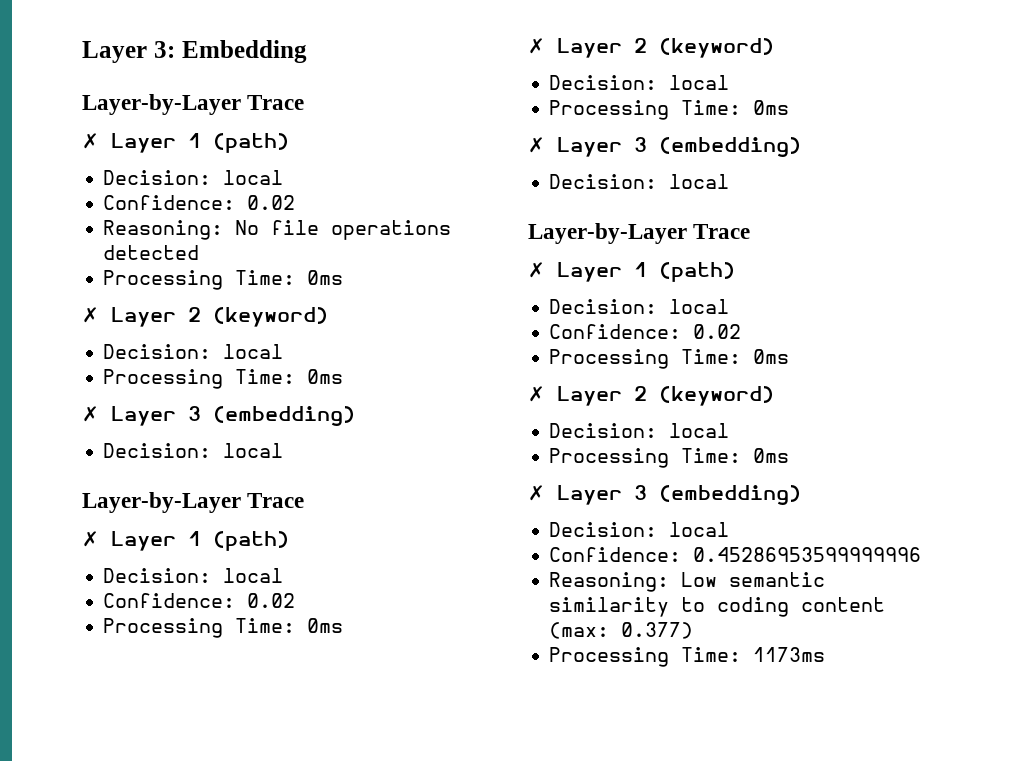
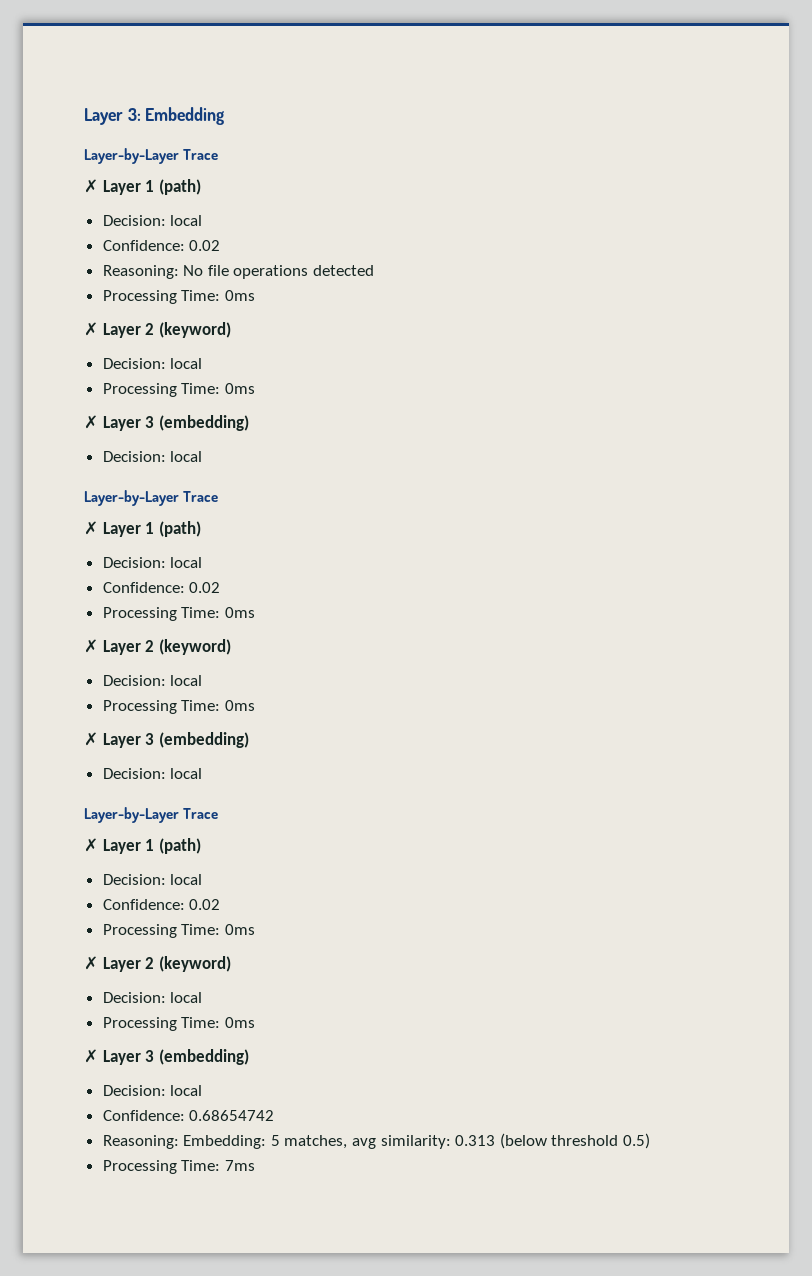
[693,547,922,562] [549,572,826,592] [549,597,886,617] [549,622,694,639] [549,647,826,667] 0.45286953599999996 // Reasoning: Low semantic similarity to coding content (max: 0.377) // Processing Time: 1173ms -> [189,1110,275,1121] [102,1133,651,1149] [102,1160,255,1174] 0.68654742 // Reasoning: Embedding: 5 matches, avg similarity: 0.313 (below threshold 0.5) // Processing Time: 7ms

